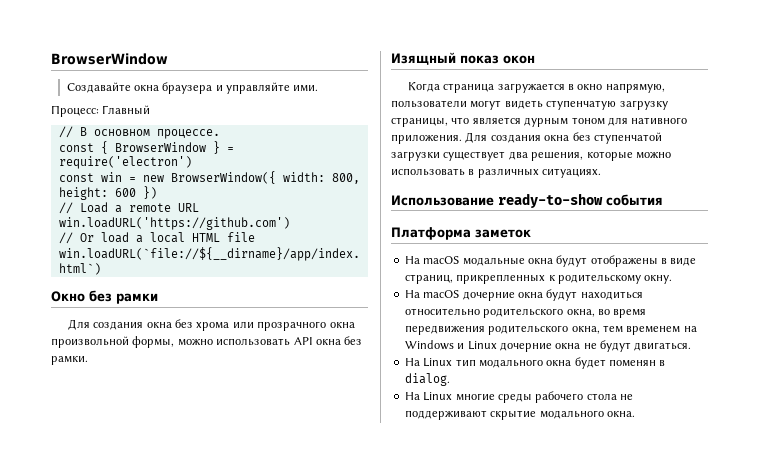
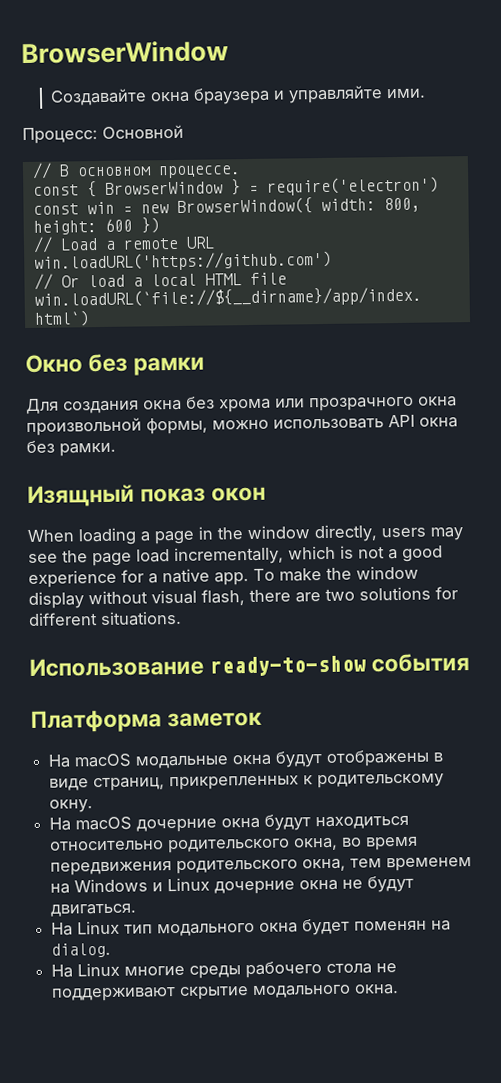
[102,105,151,115] Главный -> [102,124,184,139] Основной
[407,82,665,93] [391,100,668,110] [391,117,688,127] [391,132,662,144] [391,151,671,161] [391,168,602,178] Когда страница загружается в окно напрямую, пользователи могут видеть ступенчатую загрузку страницы, что является дурным тоном для нативного приложения. Для создания окна без ступенчатой загрузки существует два решения, которые можно использовать в различных ситуациях. -> [27,524,464,546] [28,545,443,567] [28,565,419,588] [28,586,458,609] [28,610,182,627] When loading a page in the window directly, users may see the page load incrementally, which is not a good experience for a native app. To make the window display without visual flash, there are two solutions for different situations.
[659,360,666,367] в -> [431,920,452,931] на

